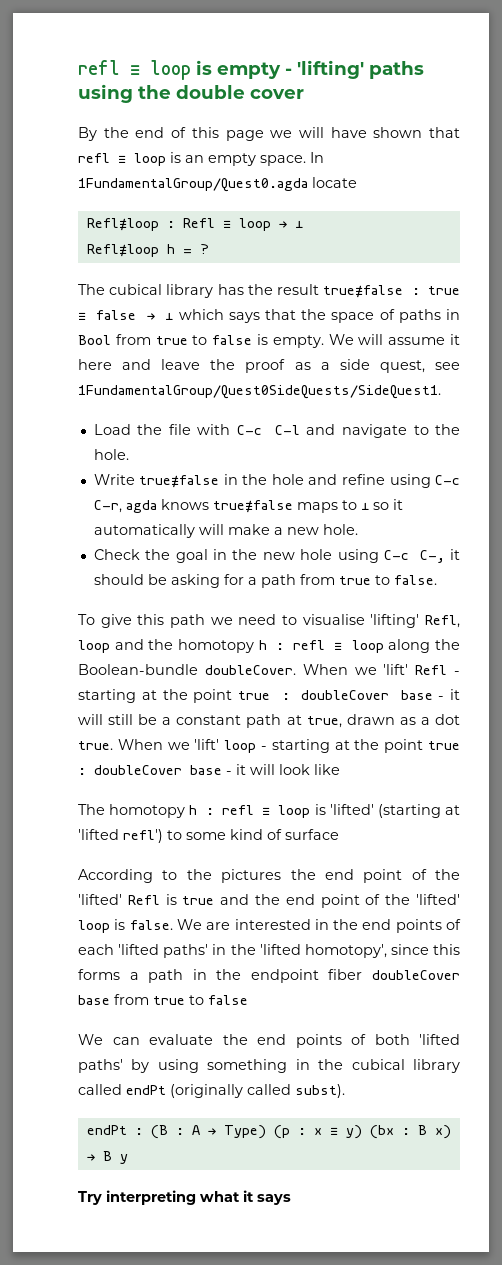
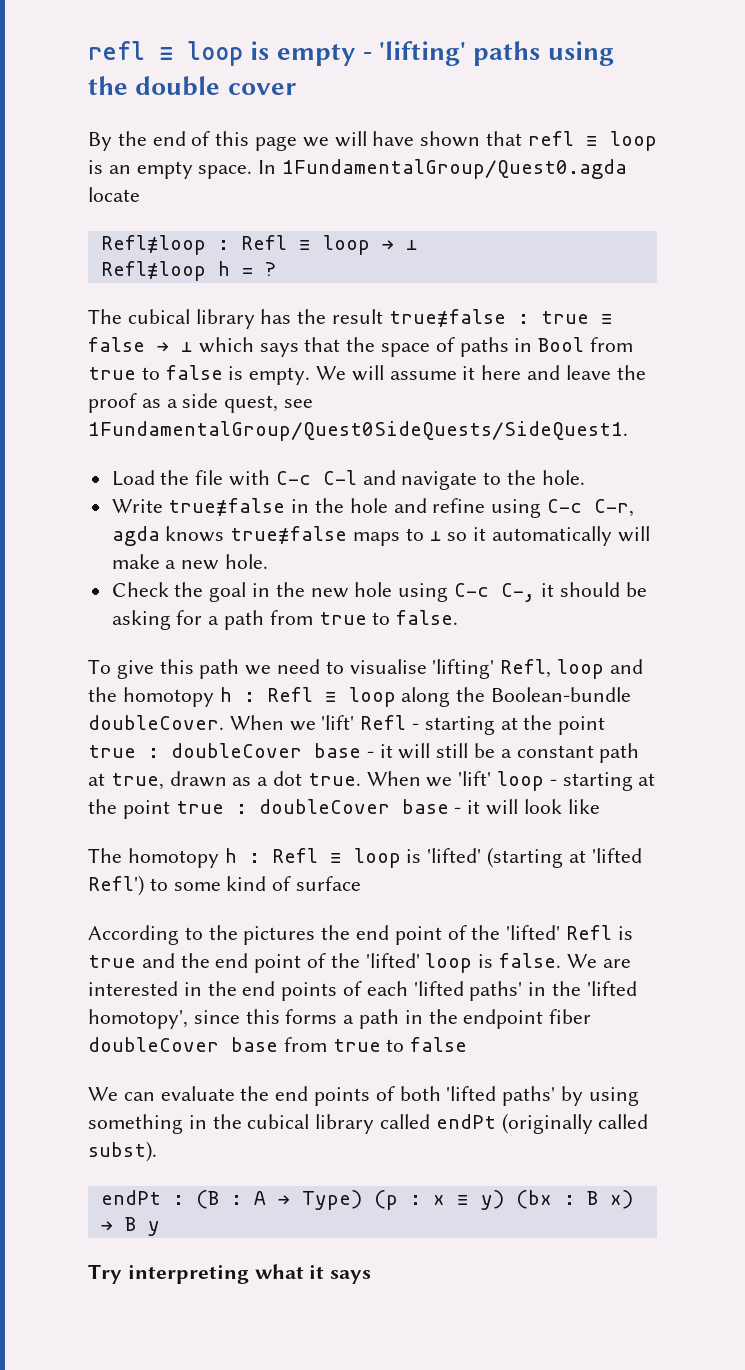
[293,640,326,650] refl -> [266,687,313,702] Refl
[221,805,254,815] refl -> [271,848,318,863] Refl
[123,829,163,843] refl') -> [88,875,144,896] Refl')

